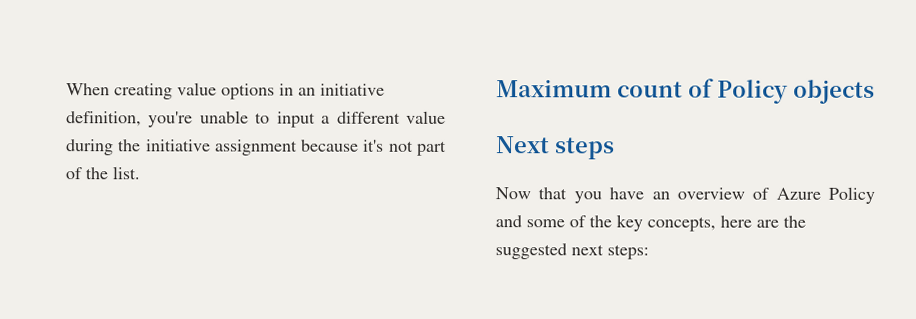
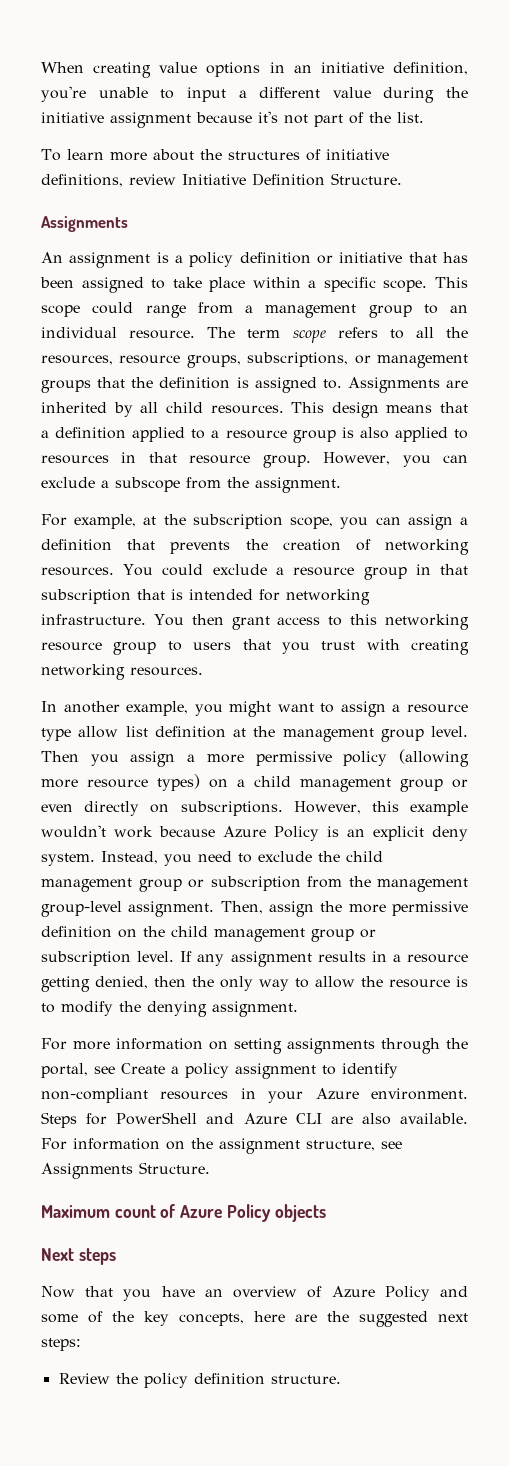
(140, 173) none -> [41,149,389,161] [41,173,402,187] [41,216,128,232] [41,252,468,268] [40,277,468,293] [41,302,468,318] [41,327,468,343] [41,352,468,368] [41,377,468,393] [41,402,468,418] [41,427,469,443] [41,452,468,468] [41,477,341,493] [41,514,469,530] [41,539,469,555] [41,564,468,580] [41,589,370,605] [41,614,469,630] [41,639,469,655] [41,664,203,680] [41,701,468,717] [41,726,468,742] [41,749,470,767] [41,774,468,792] [41,801,468,816] [41,825,468,841] [41,851,383,866] [41,876,468,892] [41,901,468,917] [41,926,376,942] [41,951,468,967] [41,976,468,992] [41,1001,298,1017] [41,1038,468,1054] [41,1063,398,1079] [41,1088,468,1103] [41,1112,468,1128] [41,1138,402,1154] [41,1162,210,1179] // To learn more about the structures of initiative definitions, review Initiative Definition Structure. // Assignments // An assignment is a policy definition or initiative that has been assigned to take place within a specific scope. This scope could range from a management group to an individual resource. The term scope refers to all the resources, resource groups, subscriptions, or management groups that the definition is assigned to. Assignments are inherited by all child resources. This design means that a definition applied to a resource group is also applied to resources in that resource group. However, you can exclude a subscope from the assignment. // For example, at the subscription scope, you can assign a definition that prevents the creation of networking resources. You could exclude a resource group in that subscription that is intended for networking infrastructure. You then grant access to this networking resource group to users that you trust with creating networking resources. // In another example, you might want to assign a resource type allow list definition at the management group level. Then you assign a more permissive policy (allowing more resource types) on a child management group or even directly on subscriptions. However, this example wouldn't work because Azure Policy is an explicit deny system. Instead, you need to exclude the child management group or subscription from the management group-level assignment. Then, assign the more permissive definition on the child management group or subscription level. If any assignment results in a resource getting denied, then the only way to allow the resource is to modify the denying assignment. // For more information on setting assignments through the portal, see Create a policy assignment to identify non-compliant resources in your Azure environment. Steps for PowerShell and Azure CLI are also available. For information on the assignment structure, see Assignments Structure.
(714, 88) none -> [180,1205,223,1218] Azure
(649, 252) none -> [58,1373,341,1388] // Review the policy definition structure.

